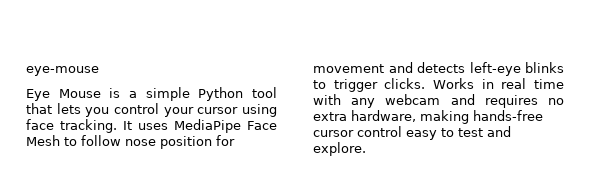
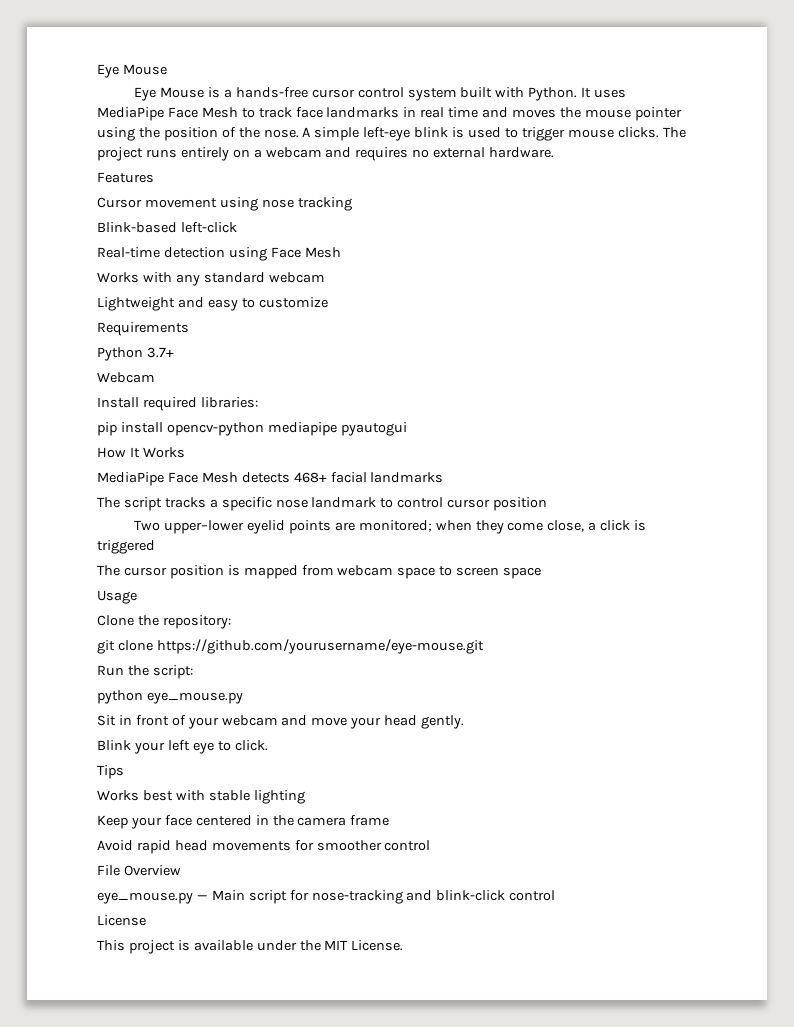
[26,66,99,76] eye-mouse -> [97,64,167,78] Eye Mouse
[145,87,277,101] [26,103,277,117] [26,119,118,133] simple Python tool that lets you control your cursor using face tracking. -> [235,87,578,101] hands-free cursor control system built with Python.
[81,135,235,149] [313,62,564,76] [313,78,564,92] [313,94,564,108] [313,110,543,124] [313,126,511,140] [313,142,366,156] follow nose position for movement and detects left-eye blinks to trigger clicks. Works in real time with any webcam and requires no extra hardware, making hands-free cursor control easy to test and explore. -> [258,107,682,121] [97,127,686,141] [97,147,555,161] [97,172,154,183] [97,197,352,211] [97,222,237,233] [97,247,341,261] [97,272,325,286] [97,297,328,311] [97,322,189,336] [97,347,174,361] [97,372,155,383] [97,397,258,411] [97,422,407,436] [97,447,185,458] [97,472,444,486] [97,497,548,511] [134,520,647,534] [97,540,155,554] [97,565,542,579] [97,590,137,604] [97,615,231,629] [97,639,484,654] [97,665,193,679] [97,690,243,704] [97,715,465,729] [97,740,268,754] [97,765,124,779] [97,790,305,804] [97,815,390,829] [97,840,431,854] [97,865,181,876] [97,890,556,904] [97,915,146,926] [97,940,404,954] track face landmarks in real time and moves the mouse pointer using the position of the nose. A simple left-eye blink is used to trigger mouse clicks. The project runs entirely on a webcam and requires no external hardware. // Features // Cursor movement using nose tracking // Blink-based left-click // Real-time detection using Face Mesh // Works with any standard webcam // Lightweight and easy to customize // Requirements // Python 3.7+ // Webcam // Install required libraries: // pip install opencv-python mediapipe pyautogui // How It Works // MediaPipe Face Mesh detects 468+ facial landmarks // The script tracks a specific nose landmark to control cursor position // Two upper–lower eyelid points are monitored; when they come close, a click is triggered // The cursor position is mapped from webcam space to screen space // Usage // Clone the repository: // git clone https://github.com/yourusername/eye-mouse.git // Run the script: // python eye_mouse.py // Sit in front of your webcam and move your head gently. // Blink your left eye to click. // Tips // Works best with stable lighting // Keep your face centered in the camera frame // Avoid rapid head movements for smoother control // File Overview // eye_mouse.py — Main script for nose-tracking and blink-click control // License // This project is available under the MIT License.

